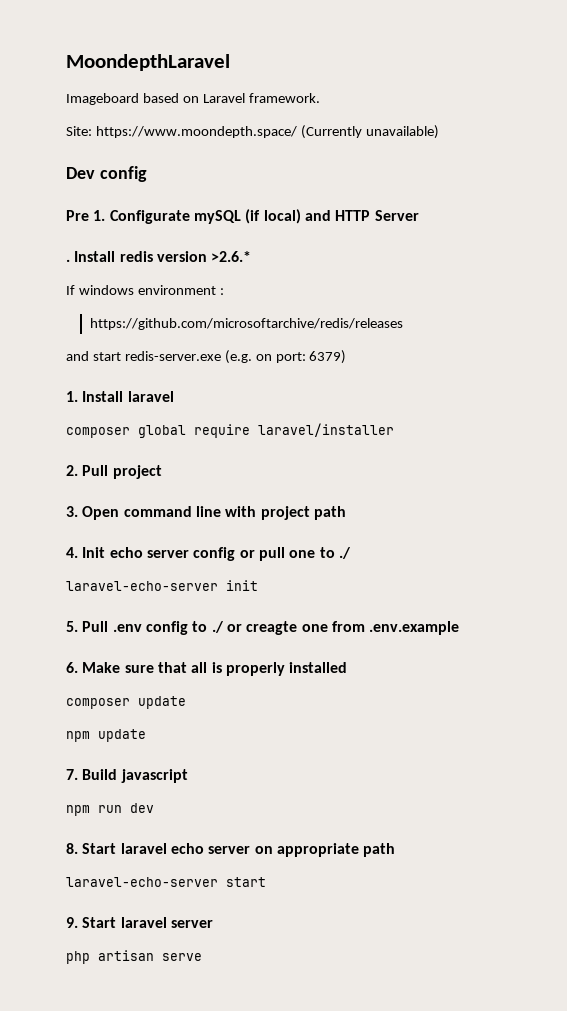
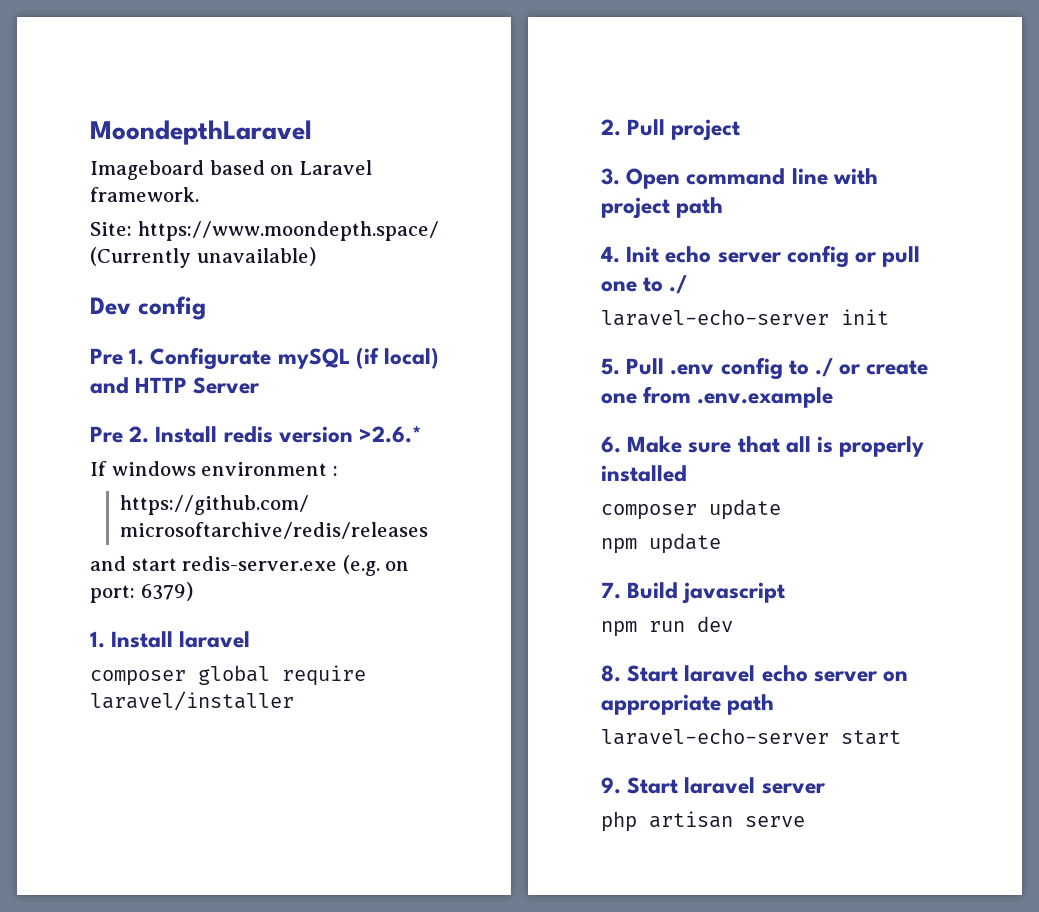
[66,259,70,262] . -> [90,426,150,443] Pre 2.
[246,621,298,635] creagte -> [866,360,929,375] create

